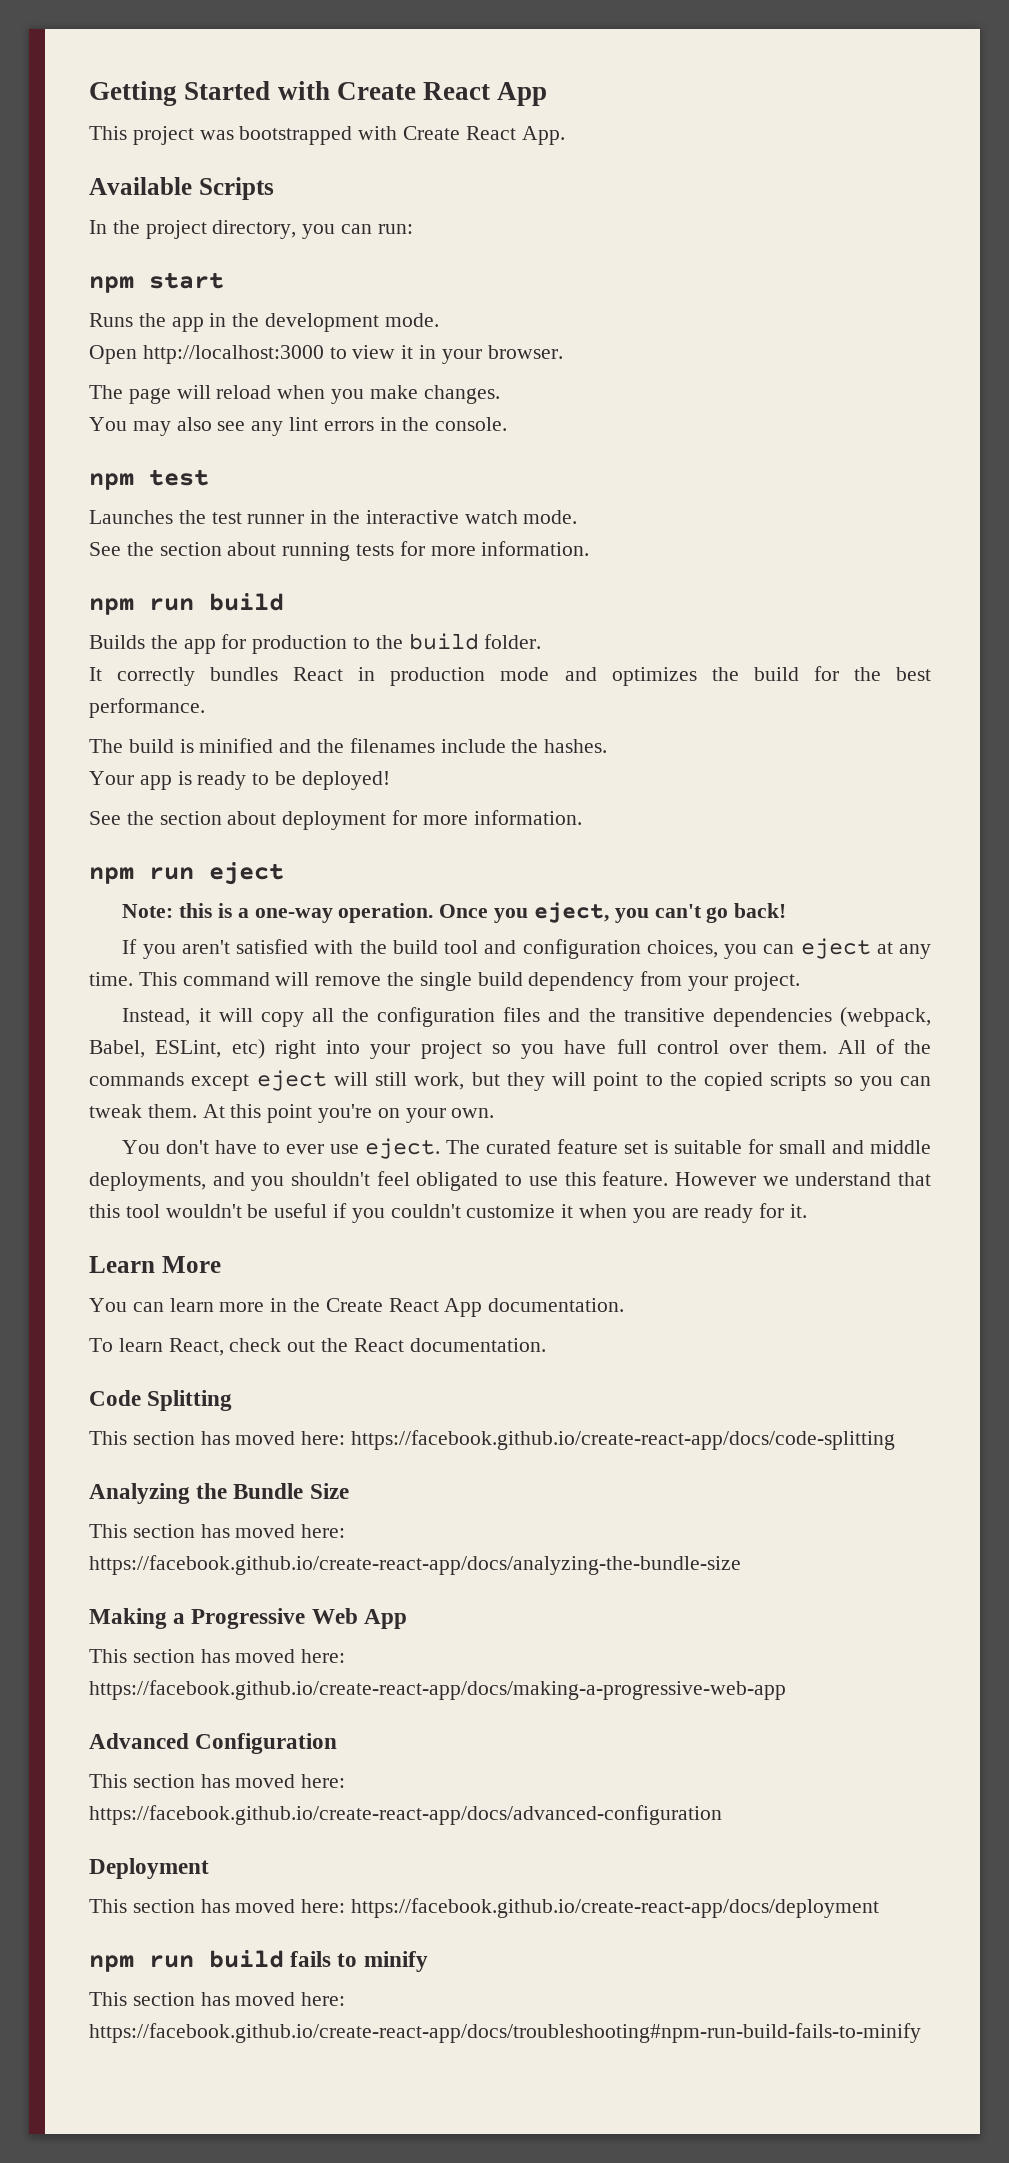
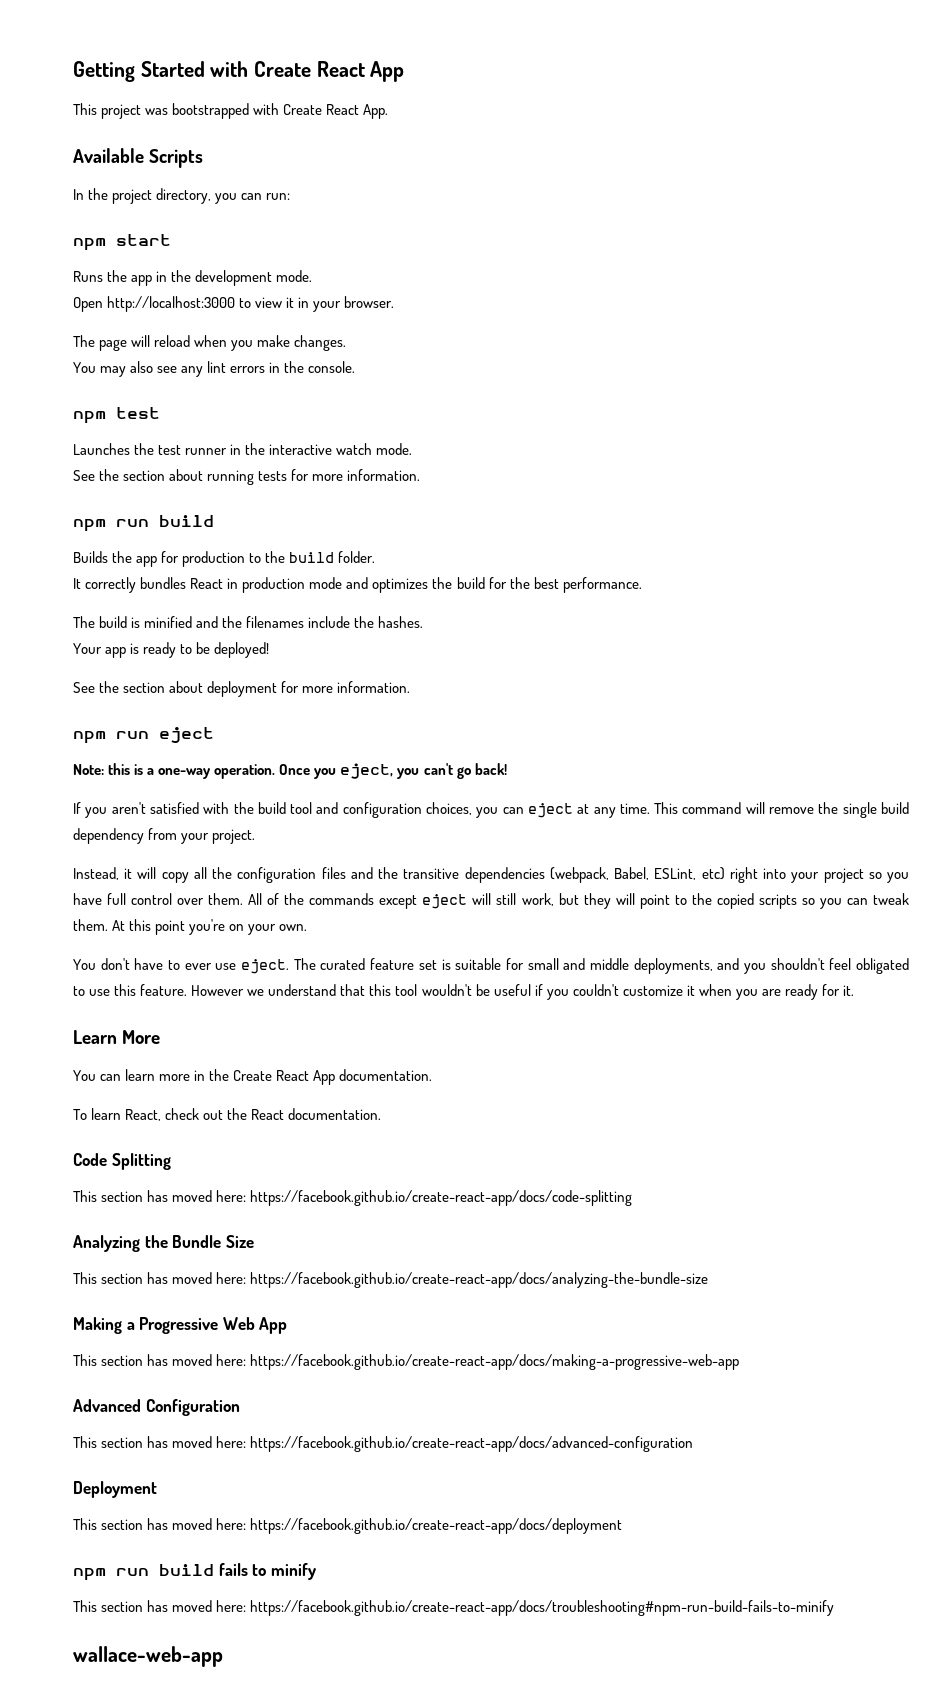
(921, 2033) none -> [73,1646,223,1667] // wallace-web-app

